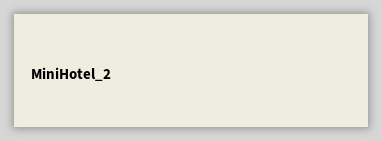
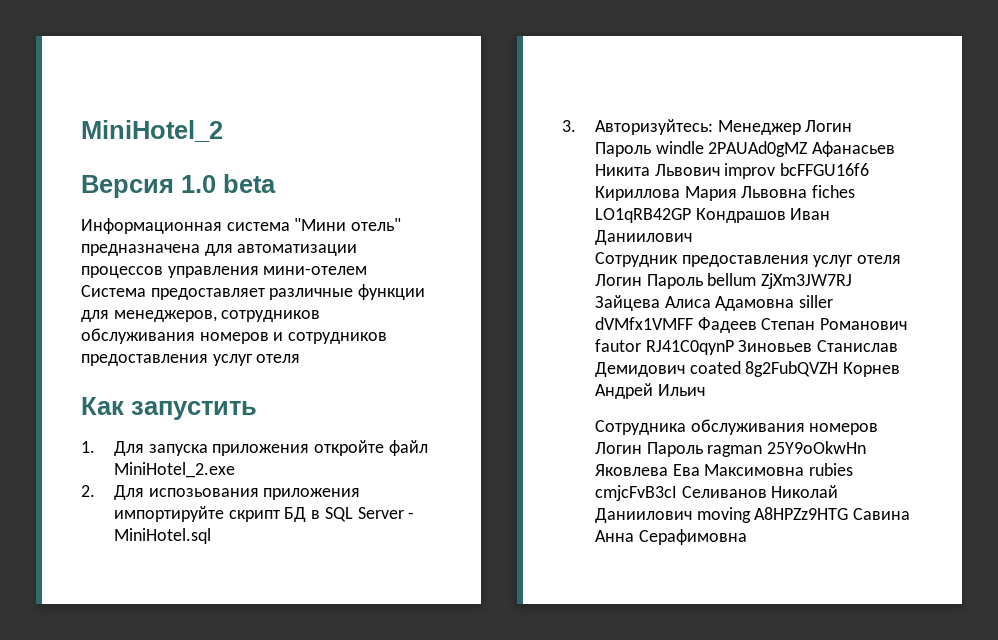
(111, 74) none -> [81,174,276,198] [81,218,402,234] [81,244,358,256] [81,266,368,278] [81,284,426,300] [81,310,321,322] [81,328,388,344] [81,354,301,366] [81,397,257,420] [81,440,428,456] [113,462,235,478] [81,485,361,500] [113,506,415,522] [113,528,211,544] [562,119,853,135] [594,141,896,157] [594,163,870,179] [594,185,856,201] [594,208,831,223] [594,230,692,245] [594,252,902,267] [594,273,853,289] [594,295,834,311] [594,317,908,333] [594,339,899,355] [594,361,901,377] [594,383,705,399] [594,419,879,435] [594,441,867,457] [594,463,854,476] [594,485,839,501] [594,507,911,523] [594,529,747,545] // Версия 1.0 beta // Информационная система "Мини отель" предназначена для автоматизации процессов управления мини-отелем Система предоставляет различные функции для менеджеров, сотрудников обслуживания номеров и сотрудников предоставления услуг отеля // Как запустить // 1. Для запуска приложения откройте файл MiniHotel_2.exe // 2. Для испозьования приложения импортируйте скрипт БД в SQL Server - MiniHotel.sql // 3. Авторизуйтесь: Менеджер Логин Пароль windle 2PAUAd0gMZ Афанасьев Никита Львович improv bcFFGU16f6 Кириллова Мария Львовна fiches LO1qRB42GP Кондрашов Иван Даниилович // Сотрудник предоставления услуг отеля Логин Пароль bellum ZjXm3JW7RJ Зайцева Алиса Адамовна siller dVMfx1VMFF Фадеев Степан Романович fautor RJ41C0qynP Зиновьев Станислав Демидович coated 8g2FubQVZH Корнев Андрей Ильич // Сотрудника обслуживания номеров Логин Пароль ragman 25Y9oOkwHn Яковлева Ева Максимовна rubies cmjcFvB3cI Селиванов Николай Даниилович moving A8HPZz9HTG Савина Анна Серафимовна

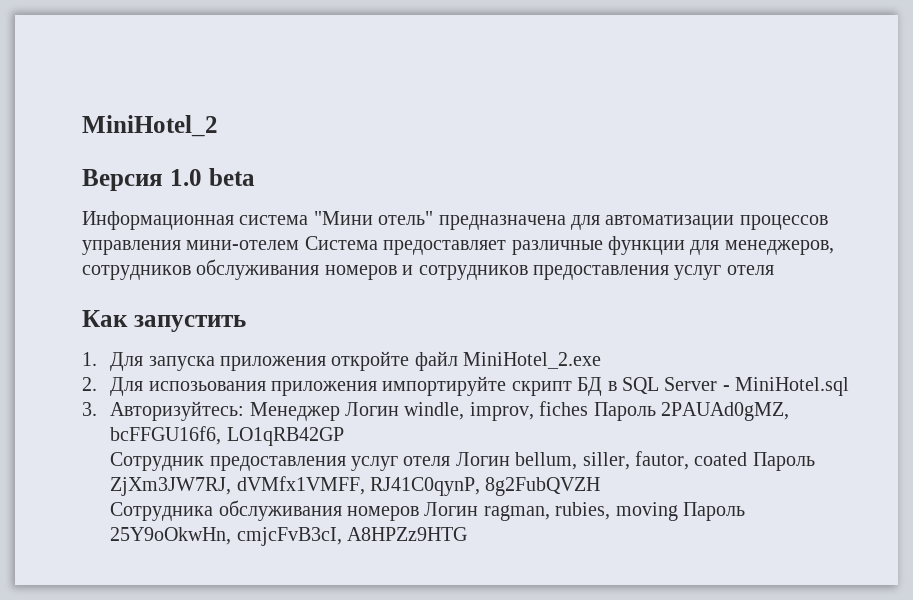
[594,141,896,157] [594,163,870,179] [594,185,856,201] [594,208,831,223] [594,230,692,245] Пароль windle 2PAUAd0gMZ Афанасьев Никита Львович improv bcFFGU16f6 Кириллова Мария Львовна fiches LO1qRB42GP Кондрашов Иван Даниилович -> [404,401,790,421] [110,426,344,446] windle, improv, fiches Пароль 2PAUAd0gMZ, bcFFGU16f6, LO1qRB42GP
[646,273,853,289] [594,295,834,311] [594,317,908,333] [594,339,899,355] [594,361,901,377] [594,383,705,399] [594,419,879,435] [594,441,867,457] [594,463,854,476] [594,485,839,501] [594,507,911,523] [594,529,747,545] Пароль bellum ZjXm3JW7RJ Зайцева Алиса Адамовна siller dVMfx1VMFF Фадеев Степан Романович fautor RJ41C0qynP Зиновьев Станислав Демидович coated 8g2FubQVZH Корнев Андрей Ильич // Сотрудника обслуживания номеров Логин Пароль ragman 25Y9oOkwHn Яковлева Ева Максимовна rubies cmjcFvB3cI Селиванов Николай Даниилович moving A8HPZz9HTG Савина Анна Серафимовна -> [515,451,815,471] [110,476,601,496] [110,500,746,521] [110,527,468,546] bellum, siller, fautor, coated Пароль ZjXm3JW7RJ, dVMfx1VMFF, RJ41C0qynP, 8g2FubQVZH // Сотрудника обслуживания номеров Логин ragman, rubies, moving Пароль 25Y9oOkwHn, cmjcFvB3cI, A8HPZz9HTG

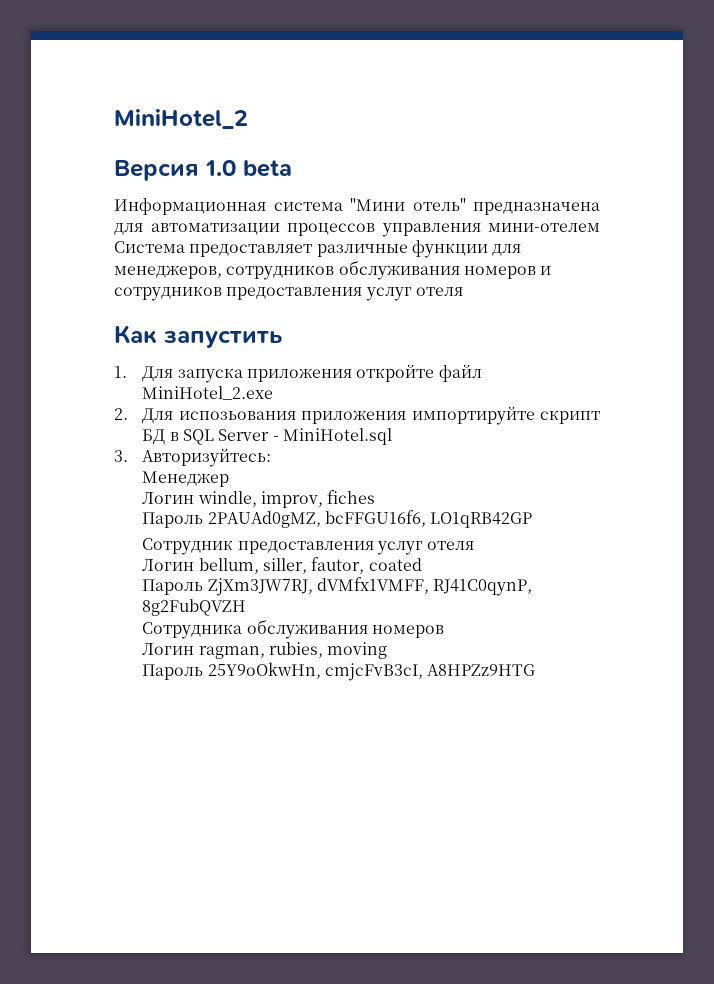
(245, 411) none -> (272, 457) //
(340, 411) none -> (230, 479) //
(589, 408) none -> (376, 497) //
(451, 461) none -> (475, 545) //
(748, 459) none -> (422, 564) //
(420, 513) none -> (444, 631) //
(678, 511) none -> (388, 650) //

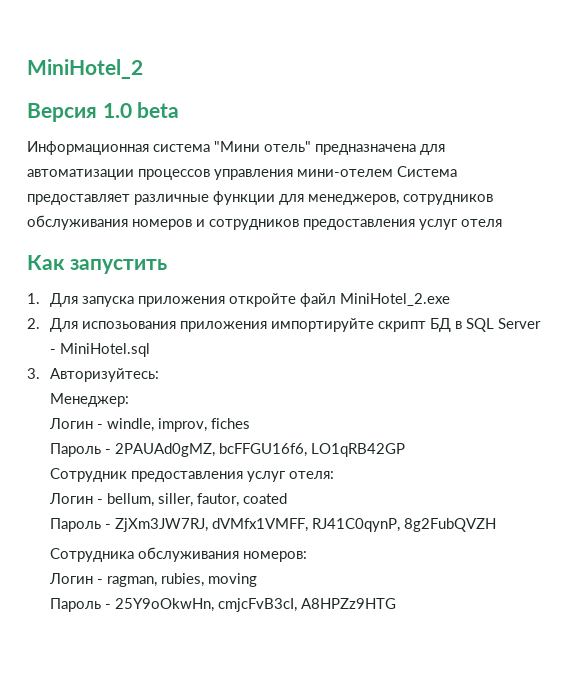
[142,471,230,487] [142,492,195,504] Менеджер // Логин -> [50,393,130,407] [49,418,104,429] Менеджер: // Логин -
(204, 520) none -> [105,449,112,454] -
[427,541,475,550] [142,559,195,571] отеля // Логин -> [289,471,335,479] [49,493,104,504] отеля: // Логин -
(204, 587) none -> [105,524,112,529] -
[371,625,444,638] [142,643,195,655] номеров // Логин -> [243,551,308,562] [49,573,104,584] номеров: // Логин -
(204, 672) none -> [105,604,112,609] -

